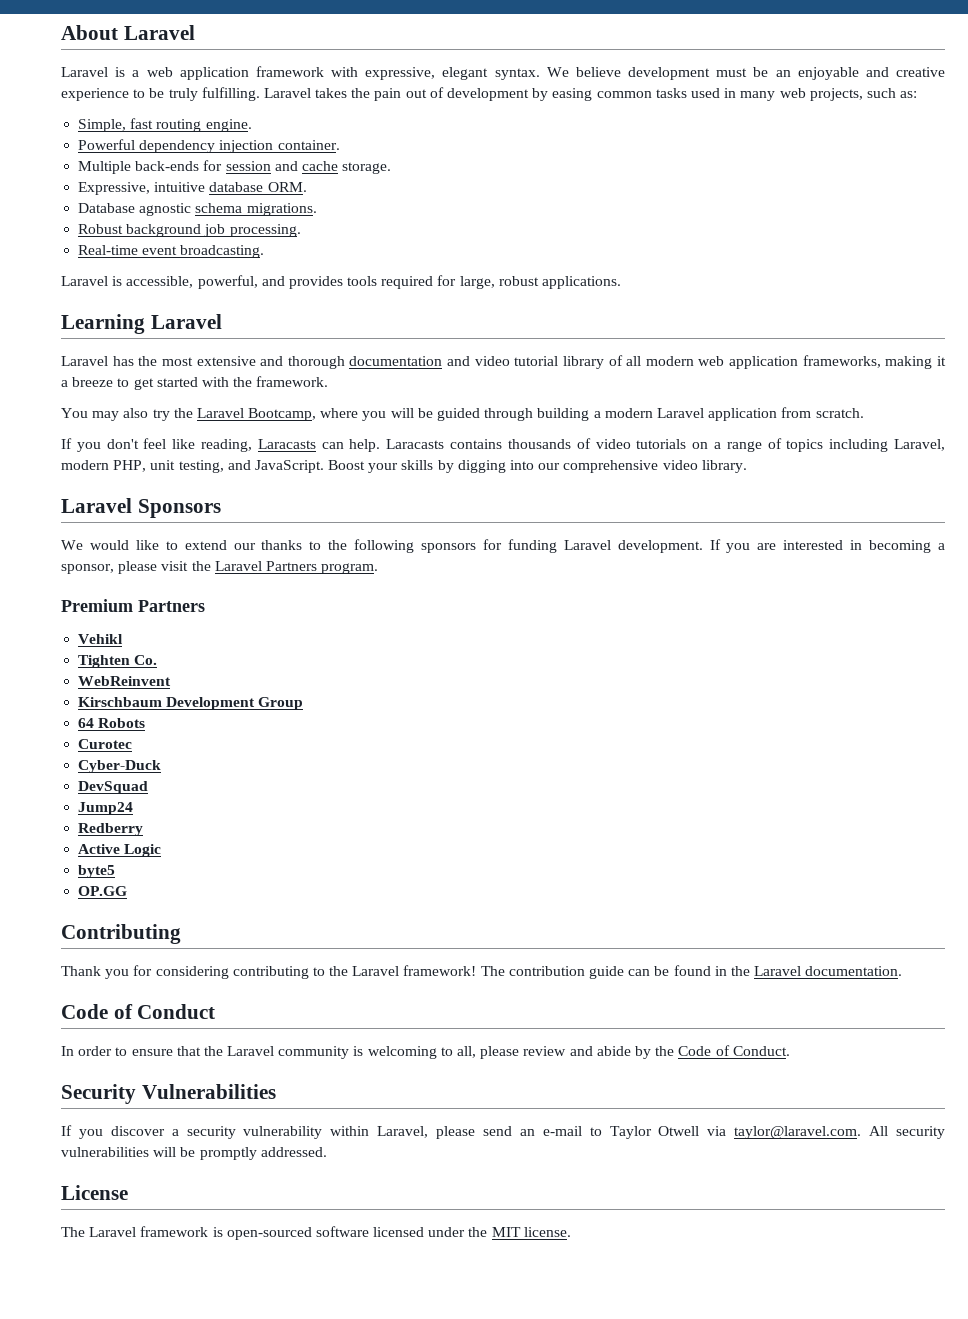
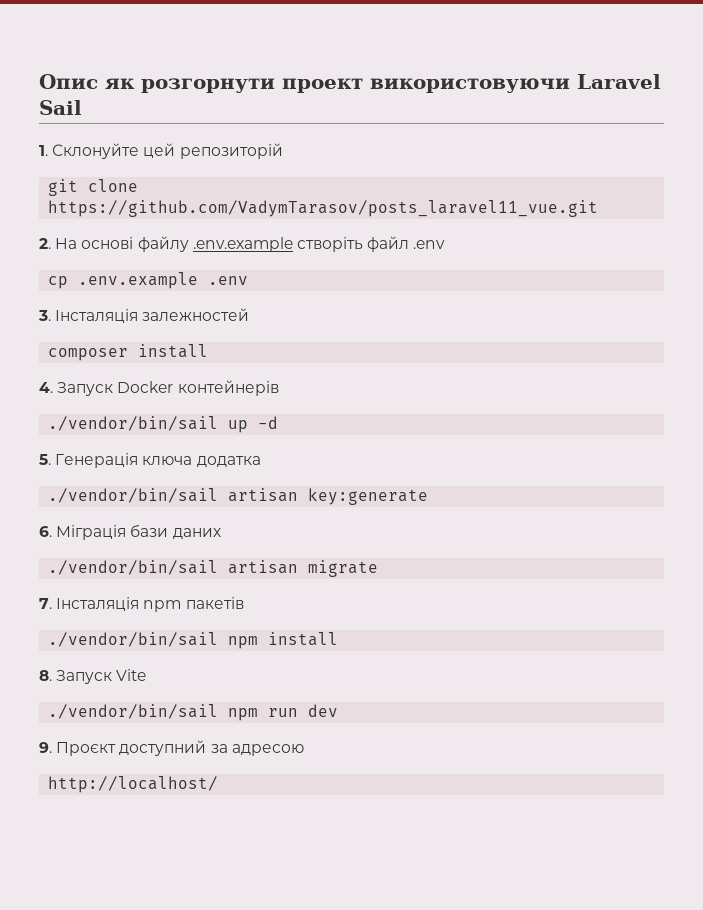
[61,25,195,40] [61,66,945,80] [61,87,918,101] [78,118,252,132] [78,139,340,153] [78,160,392,174] [78,182,307,195] [78,203,317,216] [78,224,301,237] [78,245,265,258] [61,275,622,289] [61,314,222,334] [61,355,947,369] [61,376,329,390] [61,407,864,421] [61,438,946,452] [61,460,747,473] [61,498,221,518] [61,539,946,553] [61,561,379,574] [61,599,205,612] [78,634,124,644] [78,655,158,668] [78,676,172,686] [78,697,304,710] [78,718,146,728] [78,739,133,749] [78,760,162,773] [78,781,149,794] [78,802,134,815] [78,823,144,836] [78,844,162,857] [78,865,116,878] [78,886,128,896] [61,924,181,944] [61,965,903,979] [61,1004,216,1019] [61,1045,790,1059] [61,1084,276,1104] [61,1125,946,1139] [61,1147,327,1160] [61,1185,128,1200] [61,1226,571,1240] About Laravel // Laravel is a web application framework with expressive, elegant syntax. We believe development must be an enjoyable and creative experience to be truly fulfilling. Laravel takes the pain out of development by easing common tasks used in many web projects, such as: // Simple, fast routing engine. // Powerful dependency injection container. // Multiple back-ends for session and cache storage. // Expressive, intuitive database ORM. // Database agnostic schema migrations. // Robust background job processing. // Real-time event broadcasting. // Laravel is accessible, powerful, and provides tools required for large, robust applications. // Learning Laravel // Laravel has the most extensive and thorough documentation and video tutorial library of all modern web application frameworks, making it a breeze to get started with the framework. // You may also try the Laravel Bootcamp, where you will be guided through building a modern Laravel application from scratch. // If you don't feel like reading, Laracasts can help. Laracasts contains thousands of video tutorials on a range of topics including Laravel, modern PHP, unit testing, and JavaScript. Boost your skills by digging into our comprehensive video library. // Laravel Sponsors // We would like to extend our thanks to the following sponsors for funding Laravel development. If you are interested in becoming a sponsor, please visit the Laravel Partners program. // Premium Partners // Vehikl // Tighten Co. // WebReinvent // Kirschbaum Development Group // 64 Robots // Curotec // Cyber-Duck // DevSquad // Jump24 // Redberry // Active Logic // byte5 // OP.GG // Contributing // Thank you for considering contributing to the Laravel framework! The contribution guide can be found in the Laravel documentation. // Code of Conduct // In order to ensure that the Laravel community is welcoming to all, please review and abide by the Code of Conduct. // Security Vulnerabilities // If you discover a security vulnerability within Laravel, please send an e-mail to Taylor Otwell via taylor@laravel.com. All security vulnerabilities will be promptly addressed. // License // The Laravel framework is open-sourced software licensed under the MIT license. -> [39,74,661,93] [39,100,82,115] [39,143,283,159] [48,179,139,196] [48,200,599,217] [39,236,446,252] [48,272,249,289] [38,308,250,323] [48,344,209,361] [39,380,279,396] [48,416,279,433] [39,453,261,468] [48,488,429,505] [39,524,221,540] [48,560,379,577] [39,597,244,612] [48,632,339,649] [39,669,147,684] [48,704,339,721] [39,740,304,756] [48,776,219,793] Опис як розгорнути проект використовуючи Laravel Sail // 1. Склонуйте цей репозиторій // git clone https://github.com/VadymTarasov/posts_laravel11_vue.git // 2. На основі файлу .env.example створіть файл .env // cp .env.example .env // 3. Інсталяція залежностей // composer install // 4. Запуск Docker контейнерів // ./vendor/bin/sail up -d // 5. Генерація ключа додатка // ./vendor/bin/sail artisan key:generate // 6. Міграція бази даних // ./vendor/bin/sail artisan migrate // 7. Інсталяція npm пакетів // ./vendor/bin/sail npm install // 8. Запуск Vite // ./vendor/bin/sail npm run dev // 9. Проєкт доступний за адресою // http://localhost/

